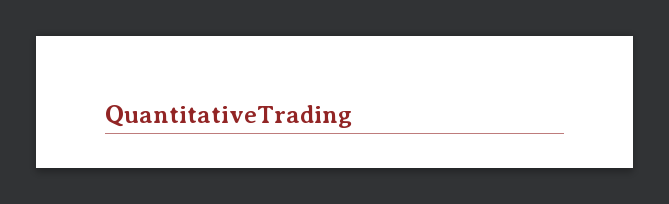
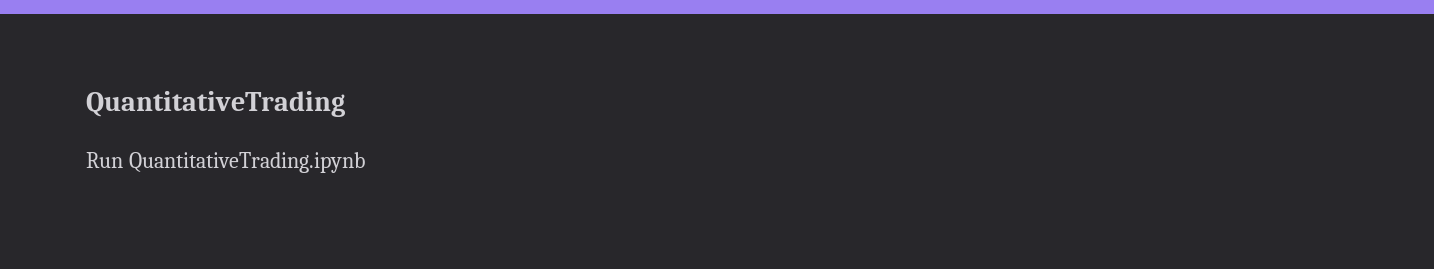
(352, 116) none -> [86,152,365,173] // Run QuantitativeTrading.ipynb

